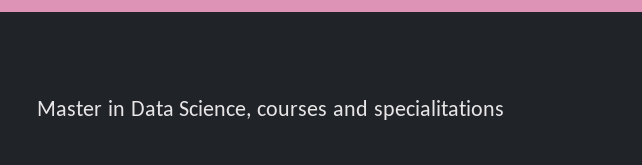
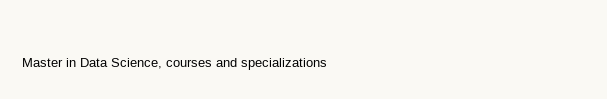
[373,100,504,120] specialitations -> [241,58,327,70] specializations

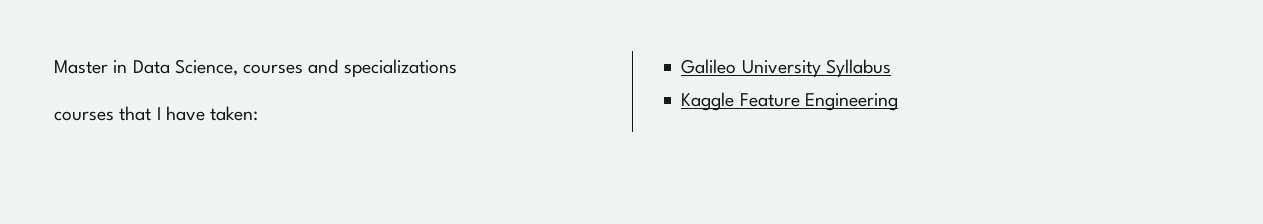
(327, 64) none -> [54,106,259,121] [681,59,891,78] [681,92,898,111] // courses that I have taken: // Galileo University Syllabus // Kaggle Feature Engineering

